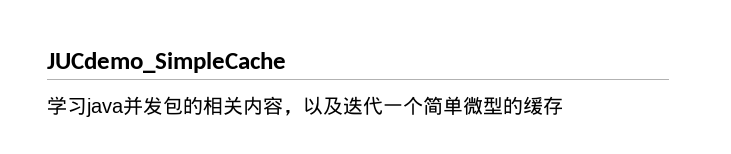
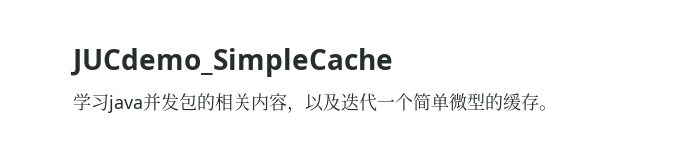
(563, 105) none -> [539,105,557,111] 。

